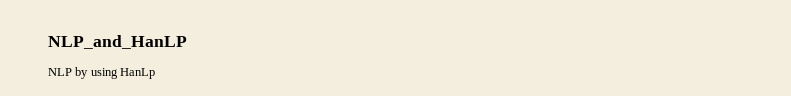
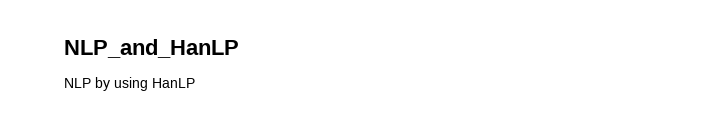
[120,68,156,79] HanLp -> [152,78,195,88] HanLP

